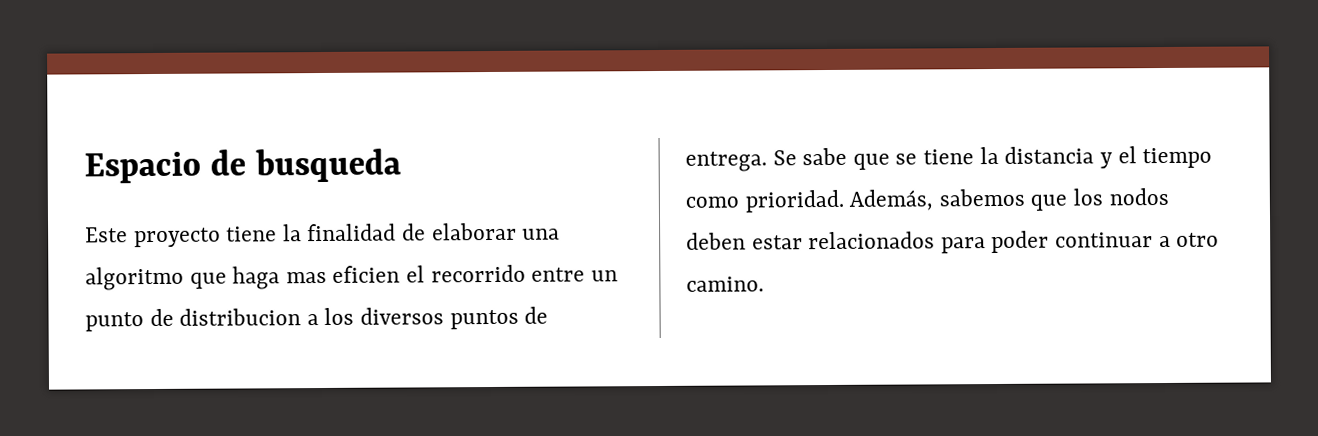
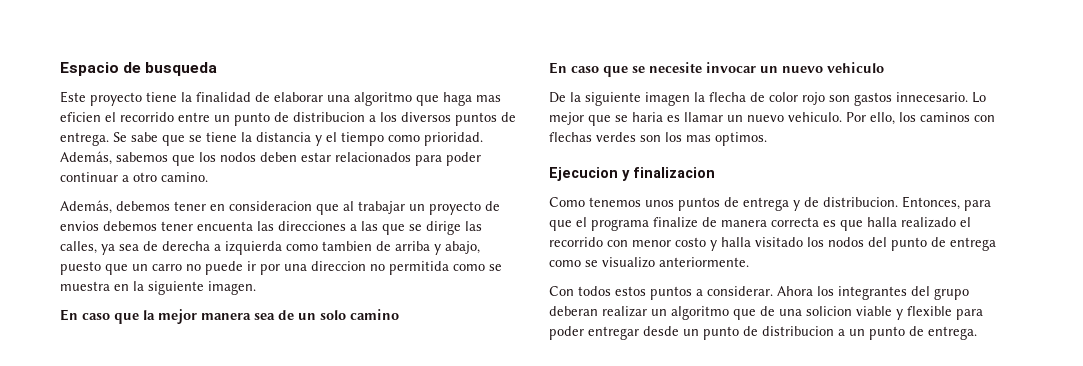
(764, 284) none -> [60,200,500,215] [60,221,482,235] [60,241,480,255] [60,261,502,275] [60,281,256,295] [60,309,399,324] [549,62,884,77] [549,92,986,106] [549,112,995,126] [549,132,767,146] [549,167,715,181] [549,196,991,211] [549,217,971,231] [549,237,996,251] [549,257,749,268] [549,286,969,300] [549,306,983,320] [549,326,977,340] // Además, debemos tener en consideracion que al trabajar un proyecto de envios debemos tener encuenta las direcciones a las que se dirige las calles, ya sea de derecha a izquierda como tambien de arriba y abajo, puesto que un carro no puede ir por una direccion no permitida como se muestra en la siguiente imagen. // En caso que la mejor manera sea de un solo camino // En caso que se necesite invocar un nuevo vehiculo // De la siguiente imagen la flecha de color rojo son gastos innecesario. Lo mejor que se haria es llamar un nuevo vehiculo. Por ello, los caminos con flechas verdes son los mas optimos. // Ejecucion y finalizacion // Como tenemos unos puntos de entrega y de distribucion. Entonces, para que el programa finalize de manera correcta es que halla realizado el recorrido con menor costo y halla visitado los nodos del punto de entrega como se visualizo anteriormente. // Con todos estos puntos a considerar. Ahora los integrantes del grupo deberan realizar un algoritmo que de una solicion viable y flexible para poder entregar desde un punto de distribucion a un punto de entrega.

